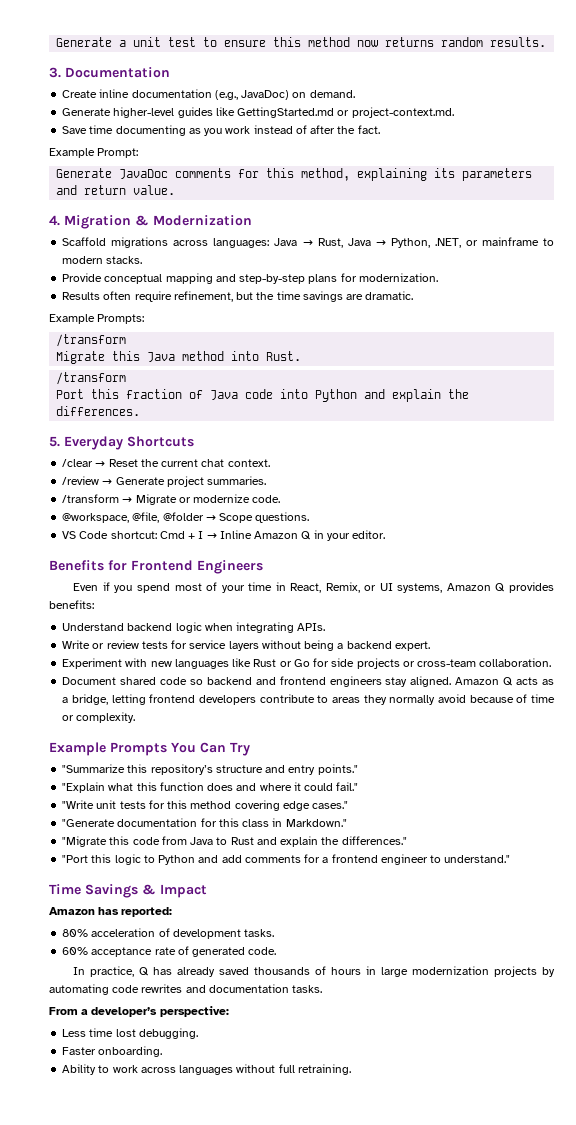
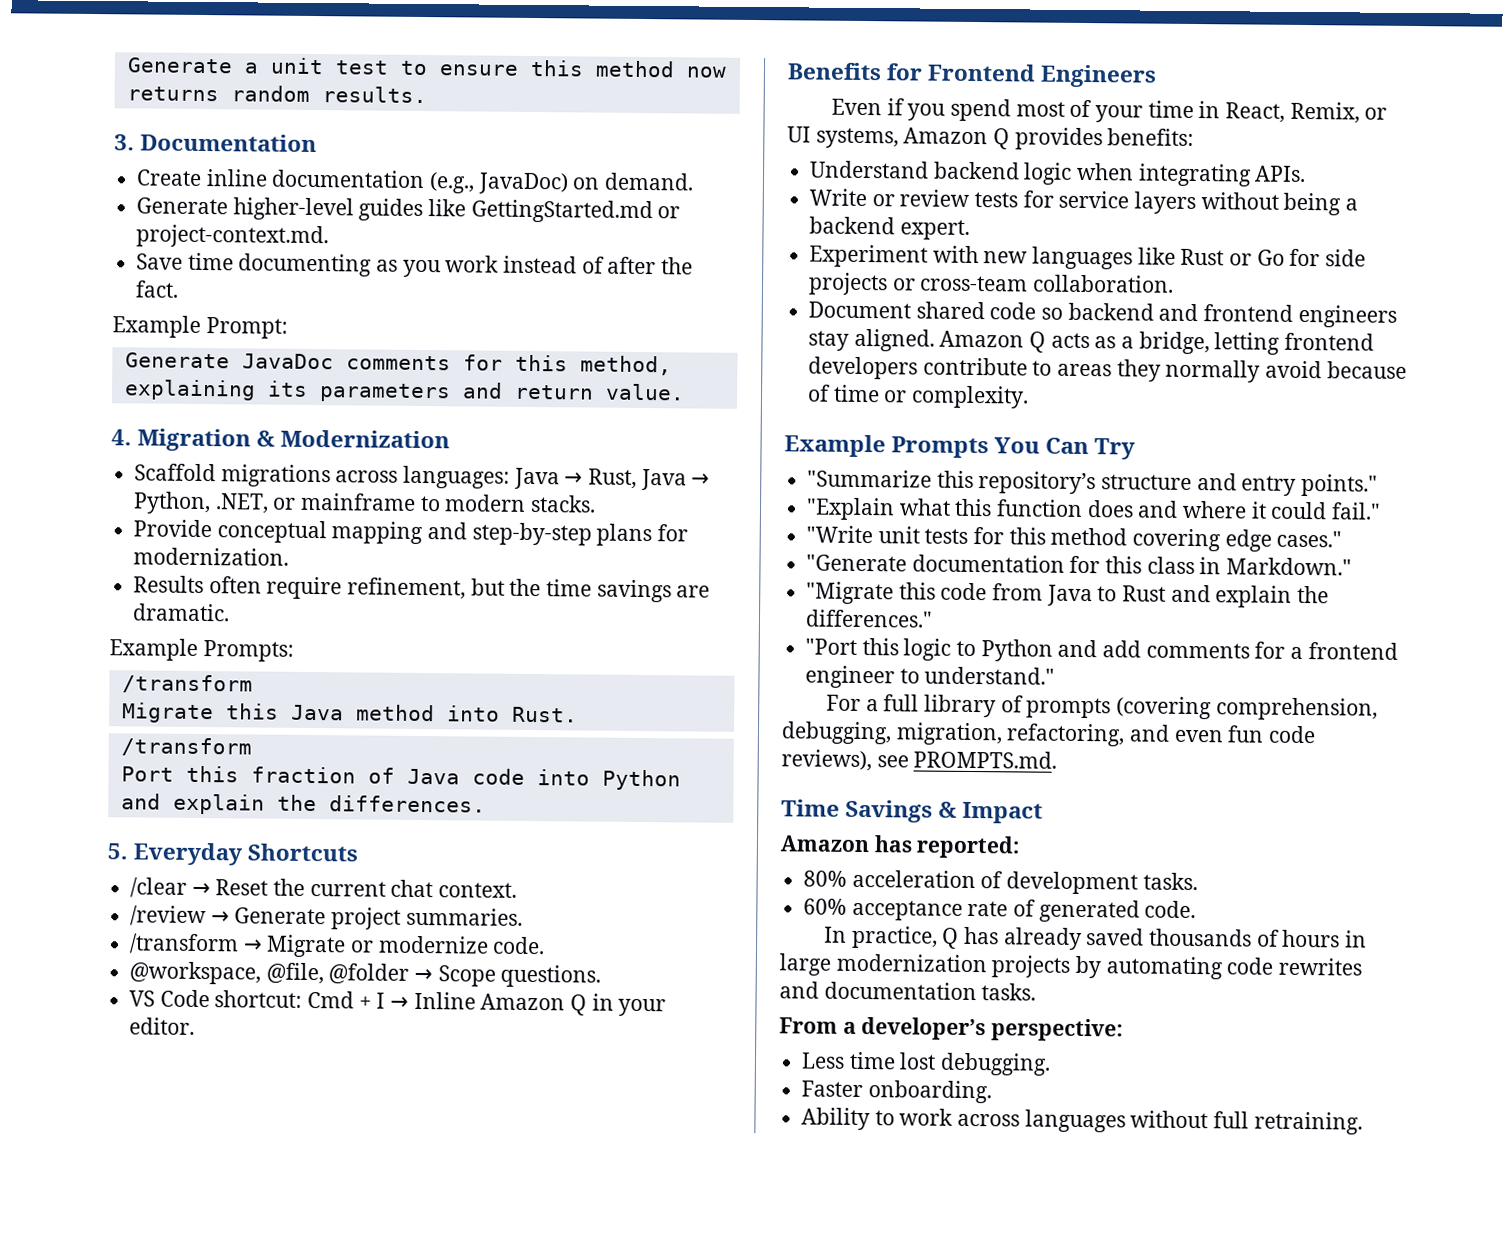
(511, 859) none -> [825,694,1378,721] [781,721,1317,747] [781,749,1058,772] // For a full library of prompts (covering comprehension, debugging, migration, refactoring, and even fun code reviews), see PROMPTS.md.

